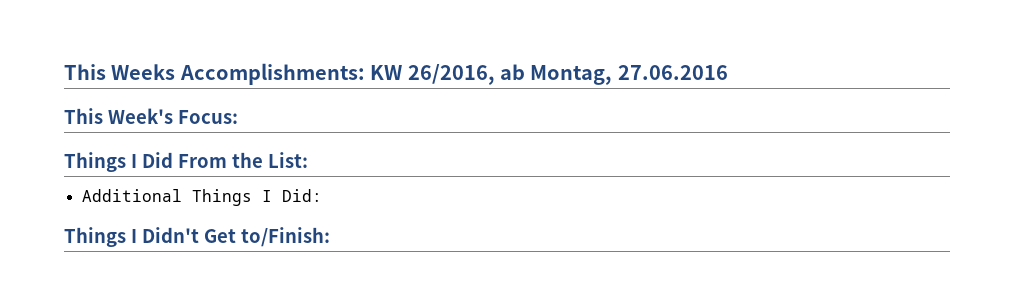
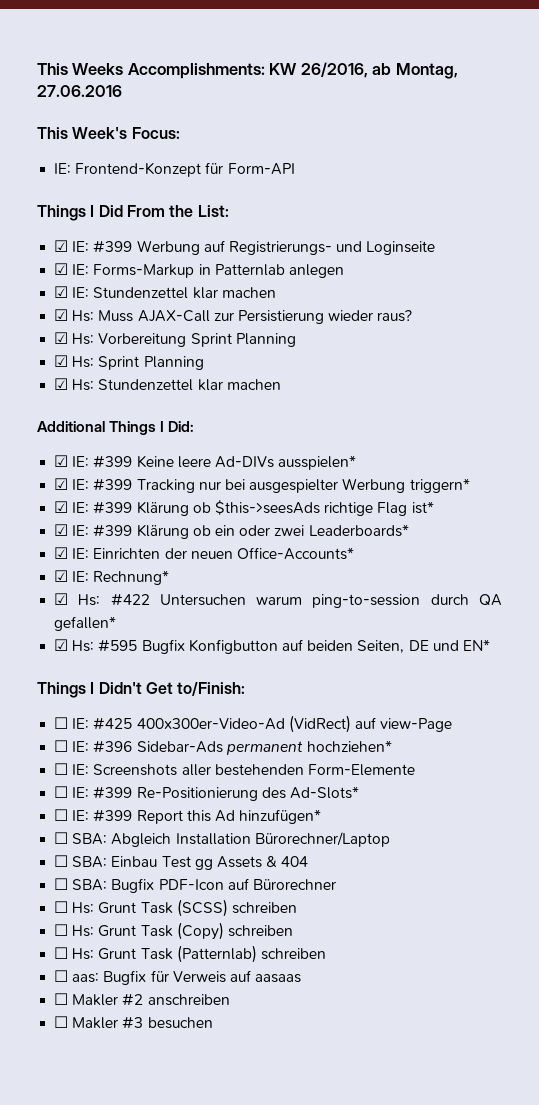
(238, 117) none -> [54,162,295,177] // IE: Frontend-Konzept für Form-API
[81,189,322,206] Additional Things I Did: -> [54,240,436,255] [54,263,344,278] [54,286,276,299] [54,309,413,324] [54,332,296,347] [54,355,204,370] [54,378,281,391] [37,421,195,435] [54,455,357,470] [54,478,470,493] [54,500,434,516] [54,524,409,539] [54,547,354,560] [54,570,170,585] [54,593,502,608] [54,616,117,631] [54,639,490,654] ☑ IE: #399 Werbung auf Registrierungs- und Loginseite // ☑ IE: Forms-Markup in Patternlab anlegen // ☑ IE: Stundenzettel klar machen // ☑ Hs: Muss AJAX-Call zur Persistierung wieder raus? // ☑ Hs: Vorbereitung Sprint Planning // ☑ Hs: Sprint Planning // ☑ Hs: Stundenzettel klar machen // Additional Things I Did: // ☑ IE: #399 Keine leere Ad-DIVs ausspielen* // ☑ IE: #399 Tracking nur bei ausgespielter Werbung triggern* // ☑ IE: #399 Klärung ob $this->seesAds richtige Flag ist* // ☑ IE: #399 Klärung ob ein oder zwei Leaderboards* // ☑ IE: Einrichten der neuen Office-Accounts* // ☑ IE: Rechnung* // ☑ Hs: #422 Untersuchen warum ping-to-session durch QA gefallen* // ☑ Hs: #595 Bugfix Konfigbutton auf beiden Seiten, DE und EN*
(330, 237) none -> [54,715,453,733] [54,740,392,755] [54,763,415,776] [54,786,359,801] [54,809,322,824] [54,832,390,847] [54,855,309,870] [54,878,336,893] [54,899,297,917] [54,922,293,940] [54,945,326,963] [54,970,302,985] [54,993,230,1006] [54,1016,213,1029] // ☐ IE: #425 400x300er-Video-Ad (VidRect) auf view-Page // ☐ IE: #396 Sidebar-Ads permanent hochziehen* // ☐ IE: Screenshots aller bestehenden Form-Elemente // ☐ IE: #399 Re-Positionierung des Ad-Slots* // ☐ IE: #399 Report this Ad hinzufügen* // ☐ SBA: Abgleich Installation Bürorechner/Laptop // ☐ SBA: Einbau Test gg Assets & 404 // ☐ SBA: Bugfix PDF-Icon auf Bürorechner // ☐ Hs: Grunt Task (SCSS) schreiben // ☐ Hs: Grunt Task (Copy) schreiben // ☐ Hs: Grunt Task (Patternlab) schreiben // ☐ aas: Bugfix für Verweis auf aasaas // ☐ Makler #2 anschreiben // ☐ Makler #3 besuchen

